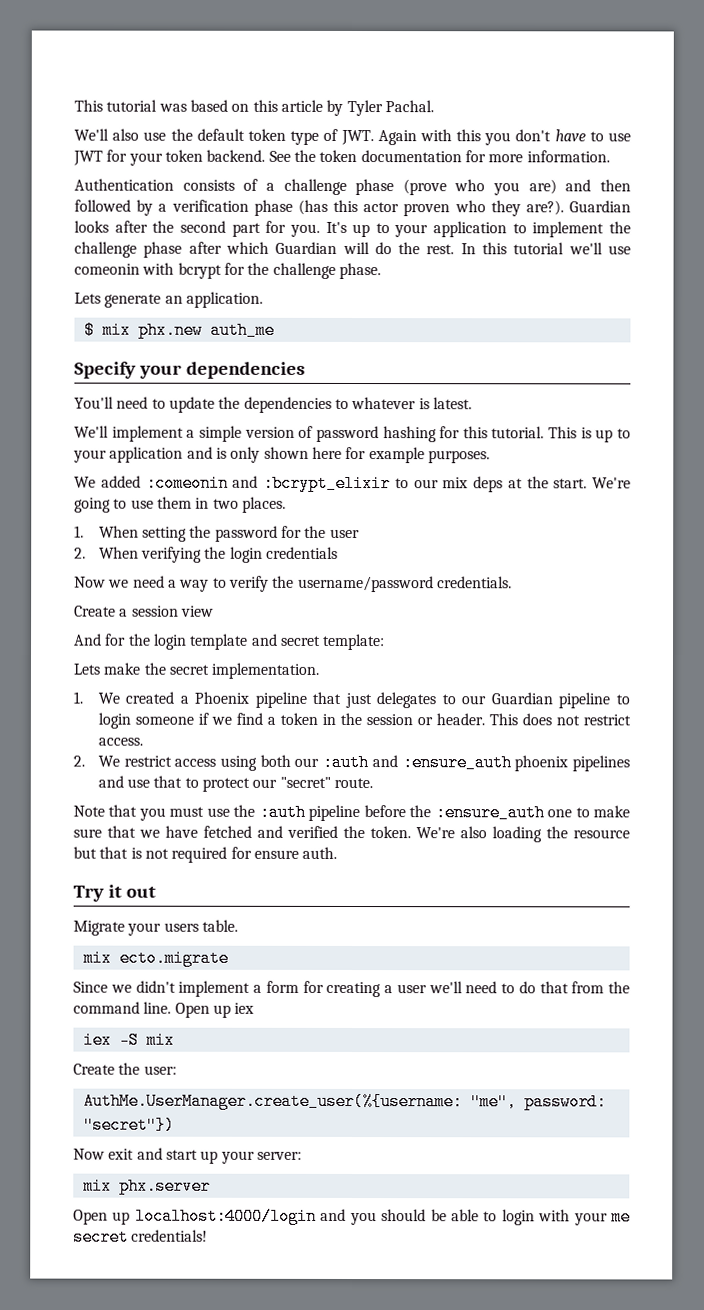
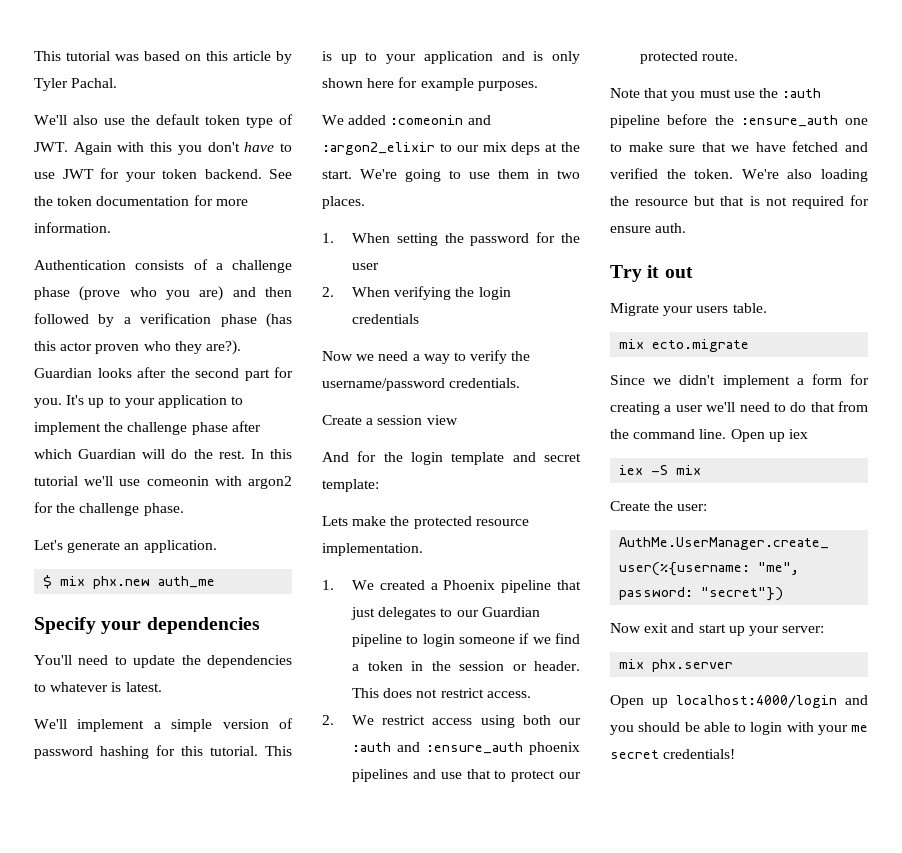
[177,262,222,279] bcrypt -> [247,476,292,489] argon2
[74,292,101,304] Lets -> [34,540,63,550] Let's
[263,474,391,493] :bcrypt_elixir -> [322,142,435,155] :argon2_elixir
[168,664,209,675] secret -> [413,516,529,529] protected resource
[279,776,331,788] "secret" -> [640,51,699,64] protected

